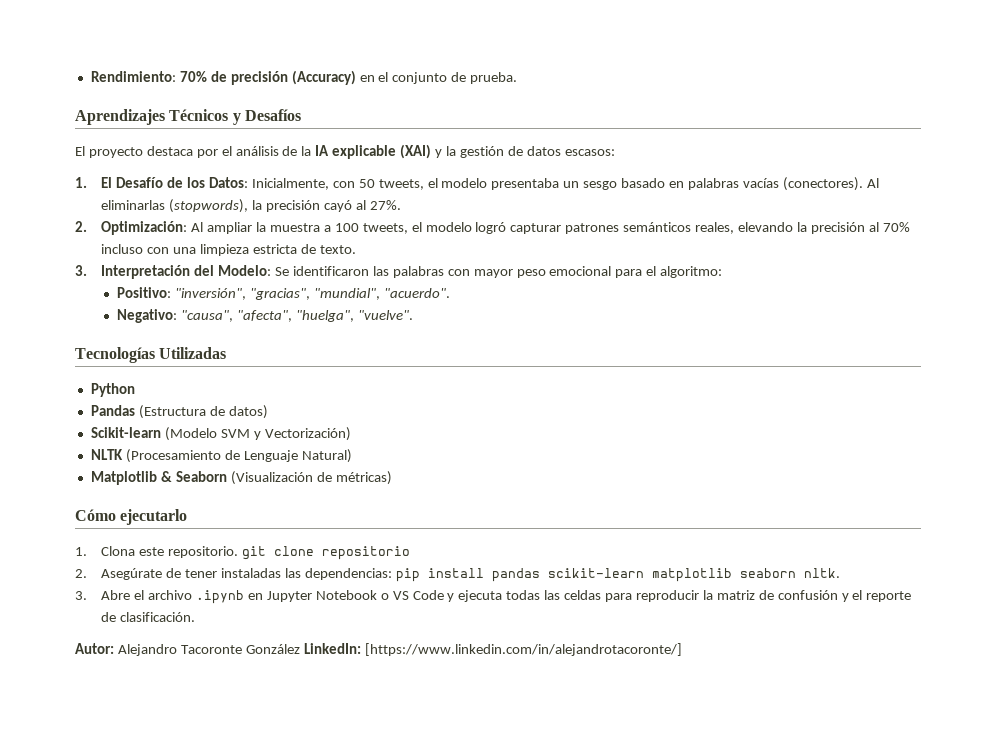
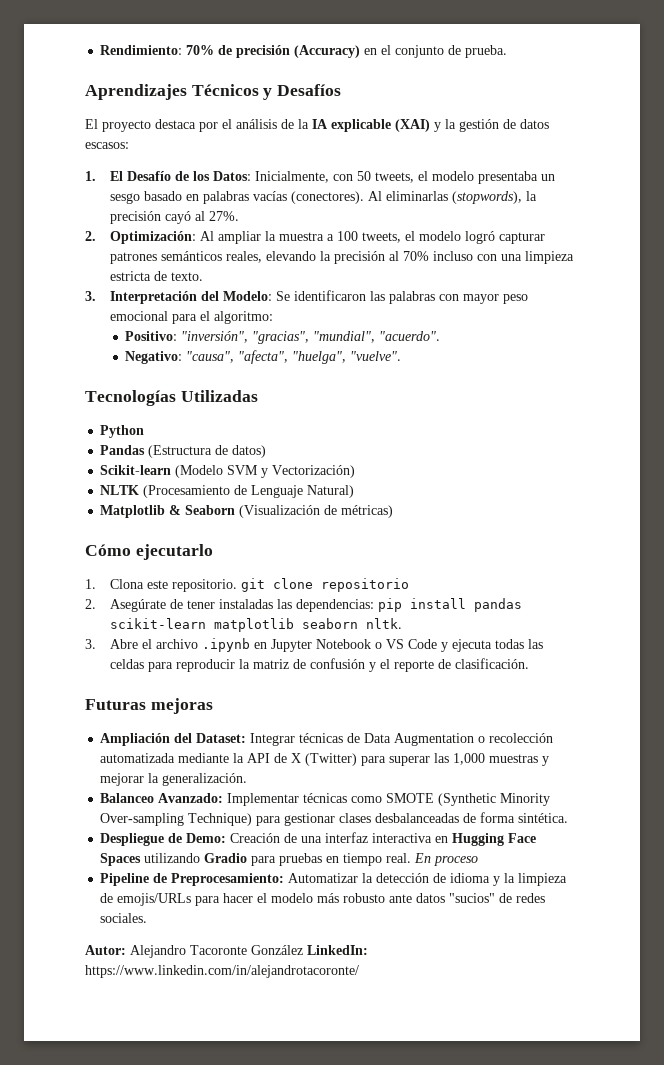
(196, 617) none -> [85,698,213,714] [100,733,554,746] [100,753,550,766] [100,773,248,786] [100,793,551,806] [100,812,569,826] [100,832,537,846] [100,853,479,866] [100,873,568,886] [100,893,546,906] [100,913,148,923] // Futuras mejoras // Ampliación del Dataset: Integrar técnicas de Data Augmentation o recolección automatizada mediante la API de X (Twitter) para superar las 1,000 muestras y mejorar la generalización. // Balanceo Avanzado: Implementar técnicas como SMOTE (Synthetic Minority Over-sampling Technique) para gestionar clases desbalanceadas de forma sintética. // Despliegue de Demo: Creación de una interfaz interactiva en Hugging Face Spaces utilizando Gradio para pruebas en tiempo real. En proceso // Pipeline de Preprocesamiento: Automatizar la detección de idioma y la limpieza de emojis/URLs para hacer el modelo más robusto ante datos "sucios" de redes sociales.
[364,643,682,656] [https://www.linkedin.com/in/alejandrotacoronte/] -> [85,965,359,978] https://www.linkedin.com/in/alejandrotacoronte/

